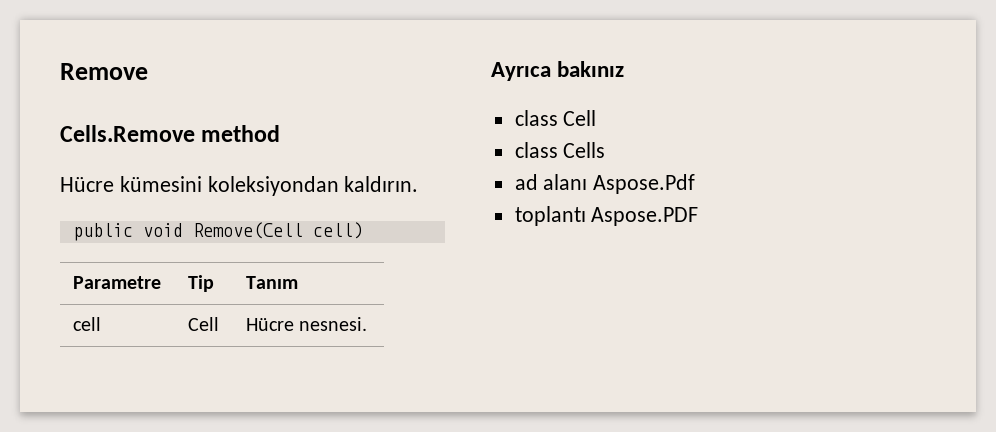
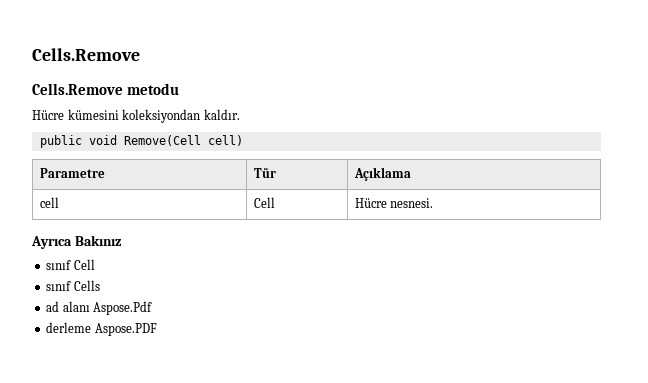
[60,63,148,80] [60,125,281,142] Remove // Cells.Remove method -> [32,48,140,61] [32,83,180,95] Cells.Remove // Cells.Remove metodu
[344,176,419,192] kaldırın. -> [203,109,240,120] kaldır.
[188,275,215,292] [246,276,299,289] Tip | Tanım -> [253,168,276,178] [353,167,411,181] Tür | Açıklama
[557,61,625,77] [514,110,558,126] bakınız // class -> [74,235,122,246] [46,260,72,270] Bakınız // sınıf
[514,142,558,158] class -> [46,281,72,291] sınıf
[514,206,586,226] toplantı -> [46,322,92,333] derleme

